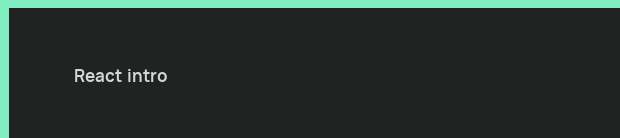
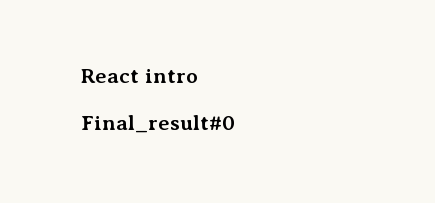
(168, 75) none -> [81,115,235,133] // Final_result#0

